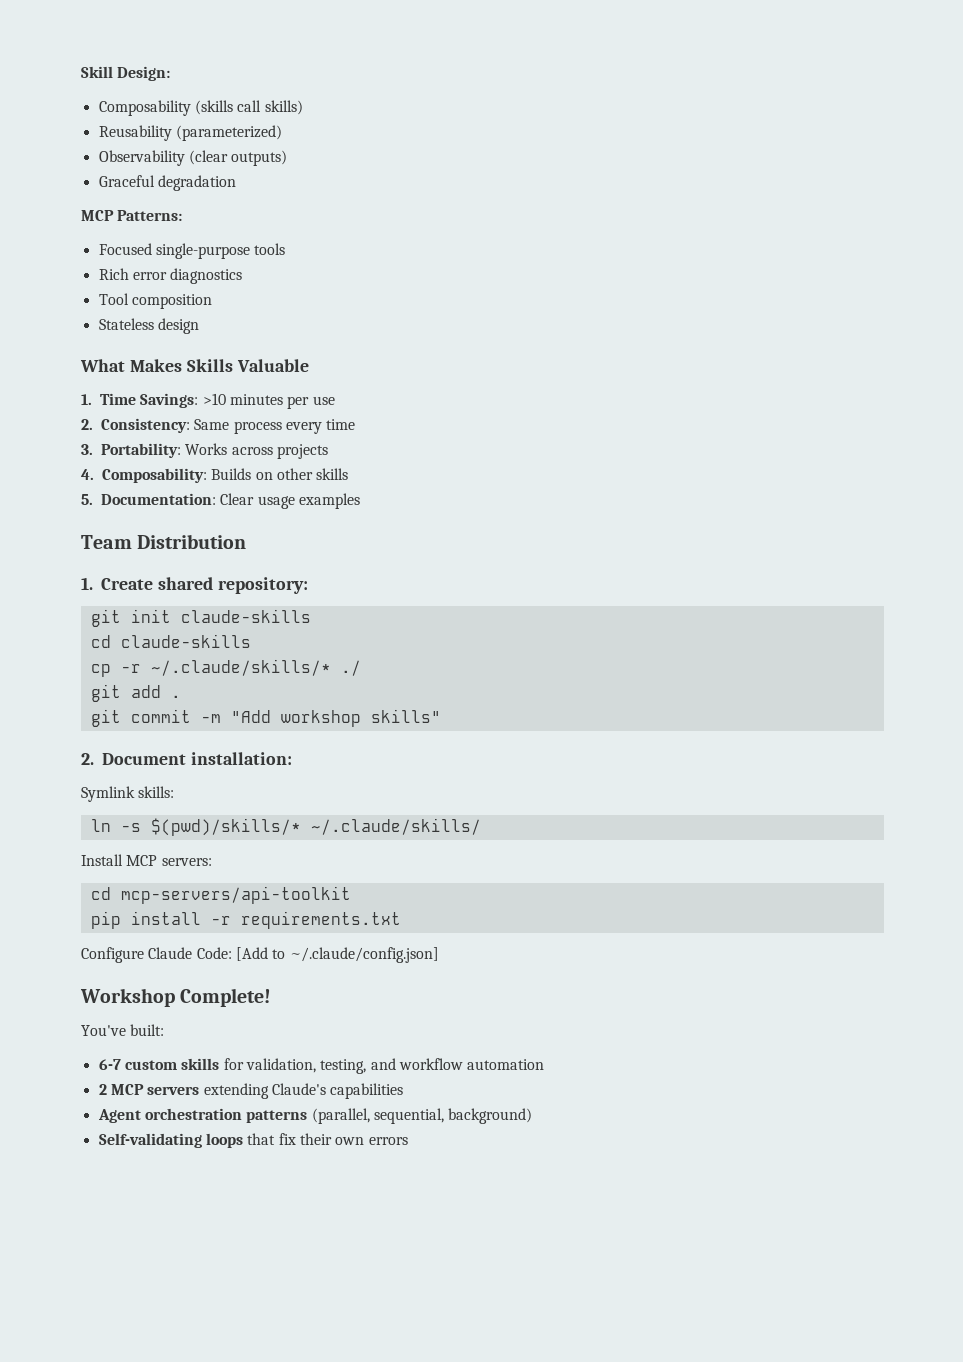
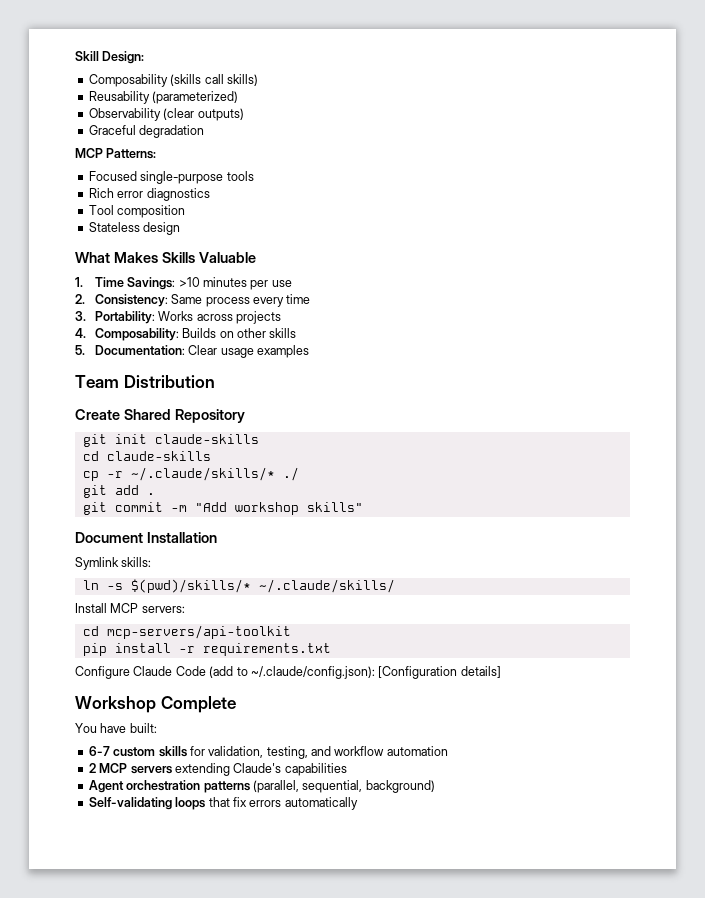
[81,577,308,594] 1. Create shared repository: -> [75,409,245,423] Create Shared Repository
[81,752,292,765] 2. Document installation: -> [75,532,217,543] Document Installation
[196,947,439,963] [80,988,272,1007] [81,1025,126,1036] Code: [Add to ~/.claude/config.json] // Workshop Complete! // You've -> [175,666,501,679] [75,696,236,713] [75,723,127,733] Code (add to ~/.claude/config.json): [Configuration details] // Workshop Complete // You have
[299,1133,408,1145] their own errors -> [249,797,358,810] errors automatically

